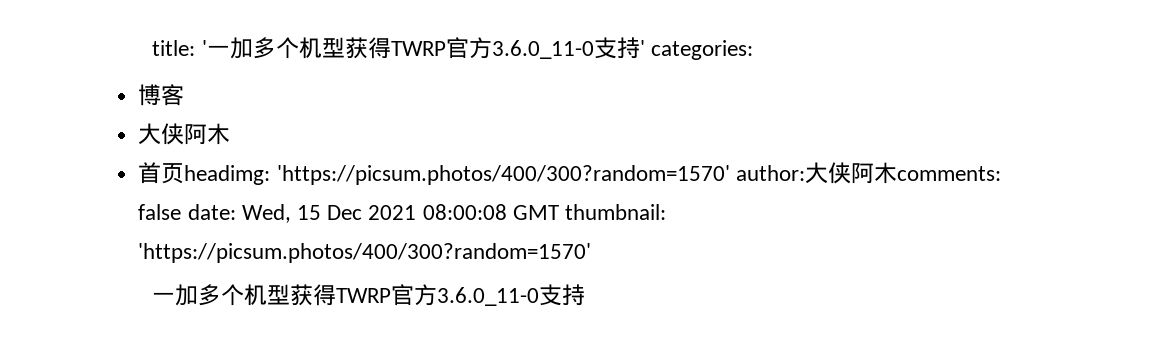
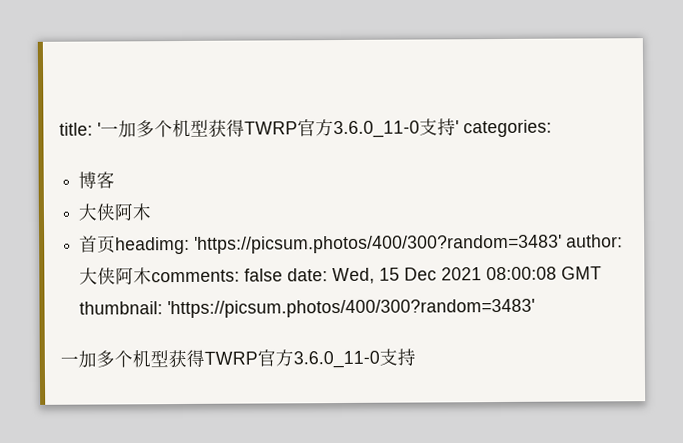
[276,165,730,185] 'https://picsum.photos/400/300?random=1570' -> [194,234,563,254] 'https://picsum.photos/400/300?random=3483'
[138,243,592,263] 'https://picsum.photos/400/300?random=1570' -> [167,298,536,319] 'https://picsum.photos/400/300?random=3483'

